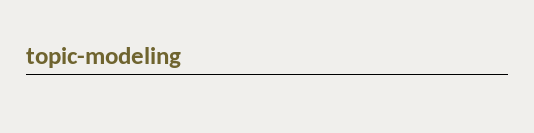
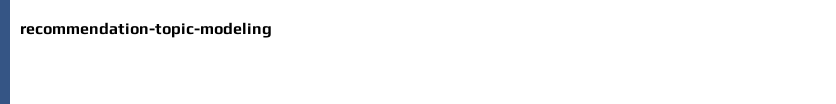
[26,47,181,68] topic-modeling -> [20,22,272,38] recommendation-topic-modeling

